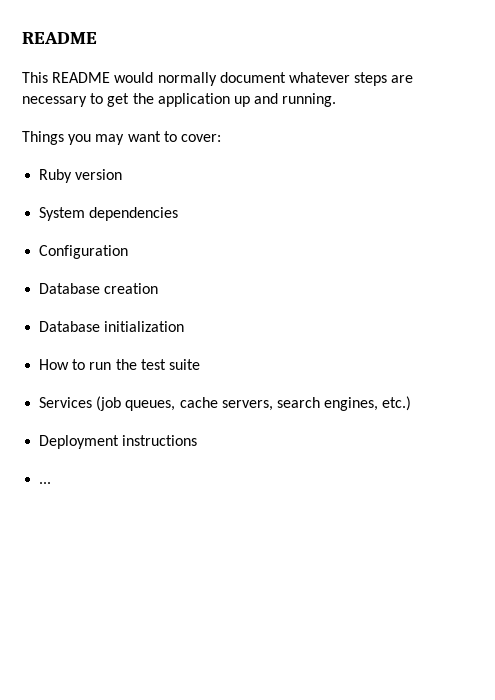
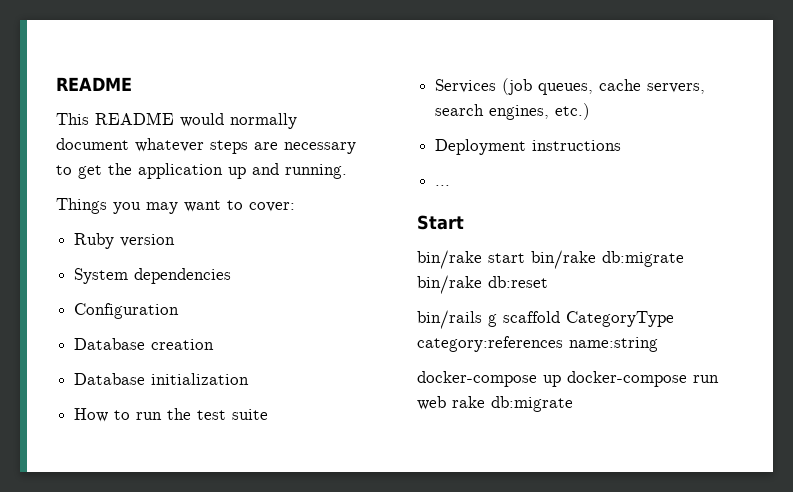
(52, 483) none -> [417,215,464,230] [417,250,684,269] [417,275,548,294] [417,310,674,329] [417,336,658,352] [417,371,719,387] [417,396,573,412] // Start // bin/rake start bin/rake db:migrate bin/rake db:reset // bin/rails g scaffold CategoryType category:references name:string // docker-compose up docker-compose run web rake db:migrate

